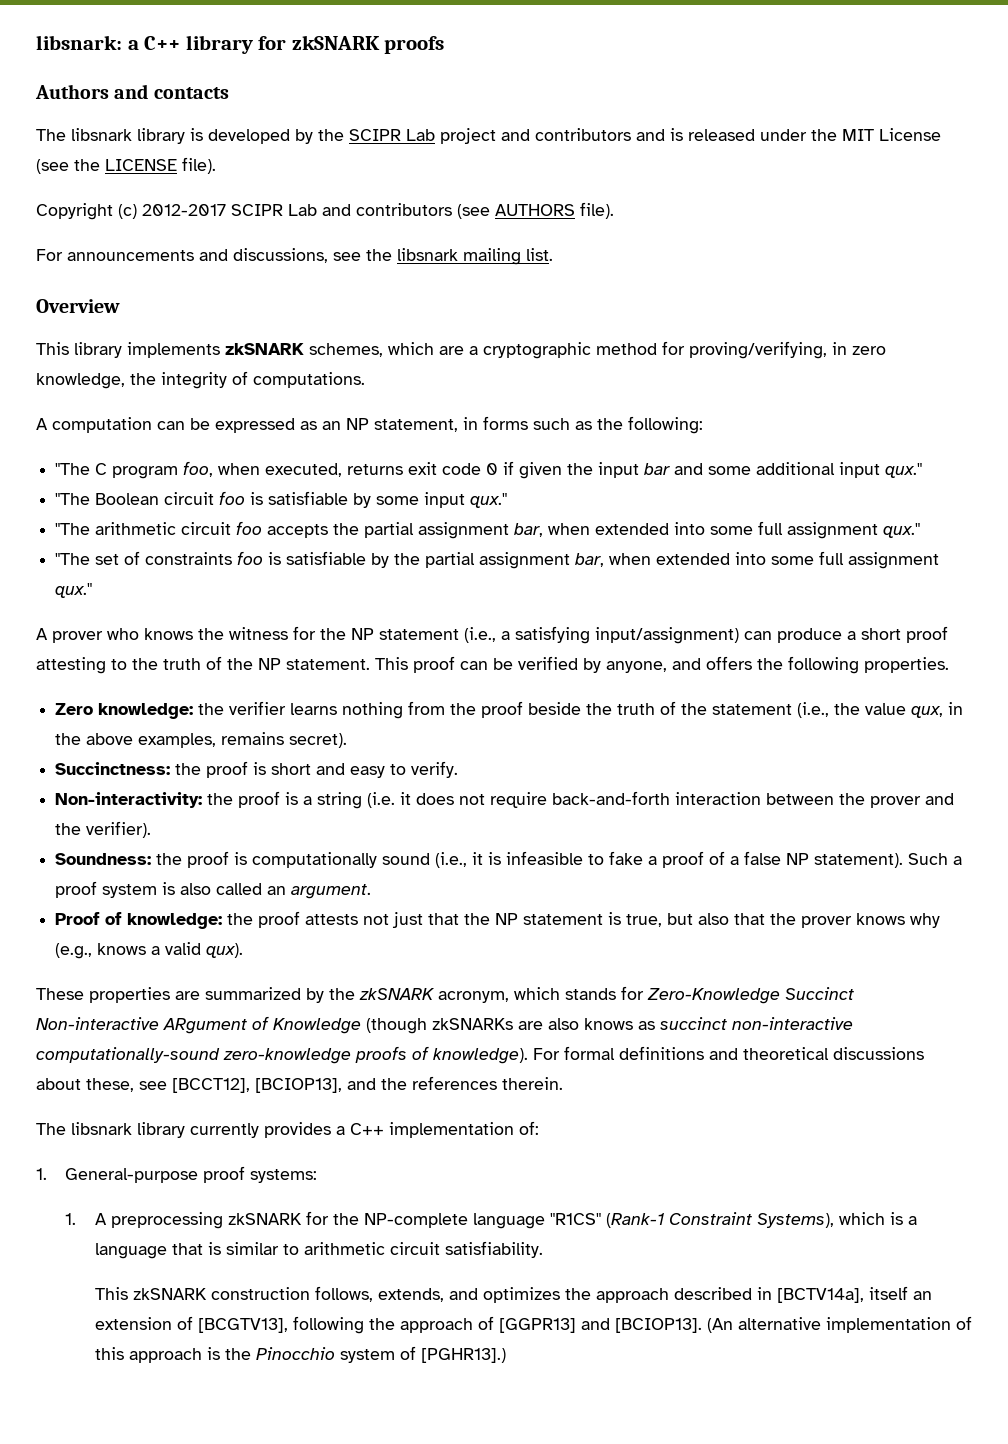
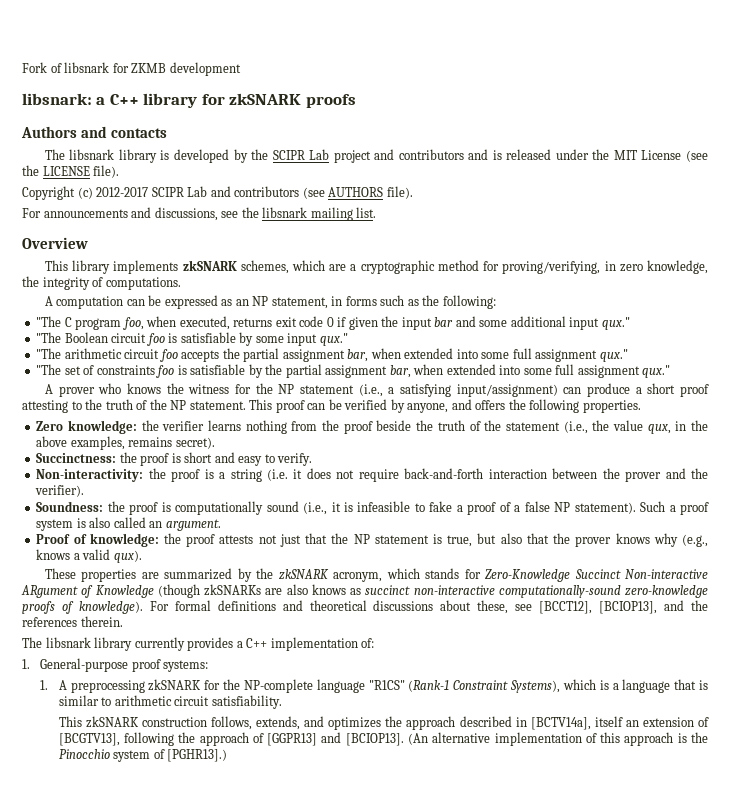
(36, 42) none -> [22,62,241,76] Fork of libsnark for ZKMB development //

